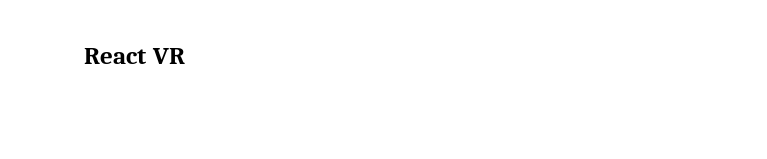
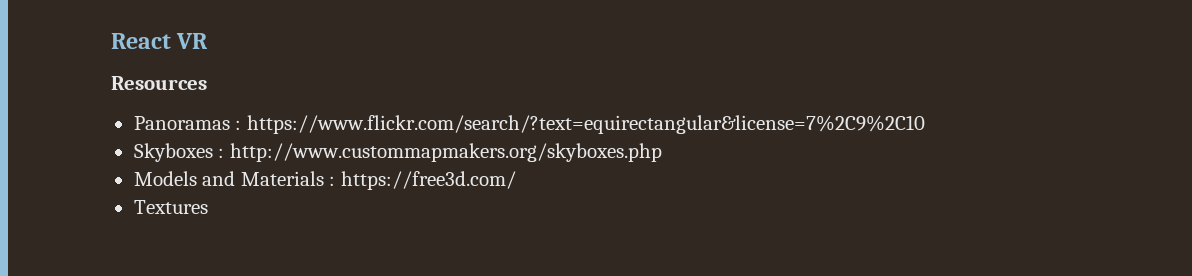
(185, 56) none -> [111,76,207,90] [133,115,925,134] [133,143,662,162] [133,171,516,190] [133,200,208,214] // Resources // Panoramas : https://www.flickr.com/search/?text=equirectangular&license=7%2C9%2C10 // Skyboxes : http://www.custommapmakers.org/skyboxes.php // Models and Materials : https://free3d.com/ // Textures

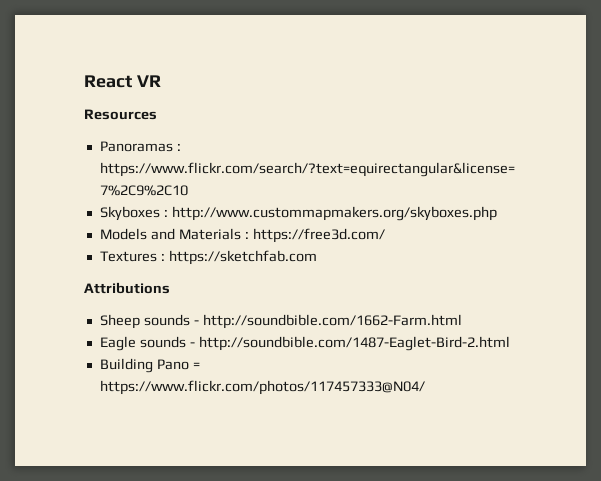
(208, 207) none -> [160,250,317,265] [84,282,170,294] [99,314,462,329] [99,336,510,351] [99,358,200,373] [99,380,425,395] : https://sketchfab.com // Attributions // Sheep sounds - http://soundbible.com/1662-Farm.html // Eagle sounds - http://soundbible.com/1487-Eaglet-Bird-2.html // Building Pano = https://www.flickr.com/photos/117457333@N04/

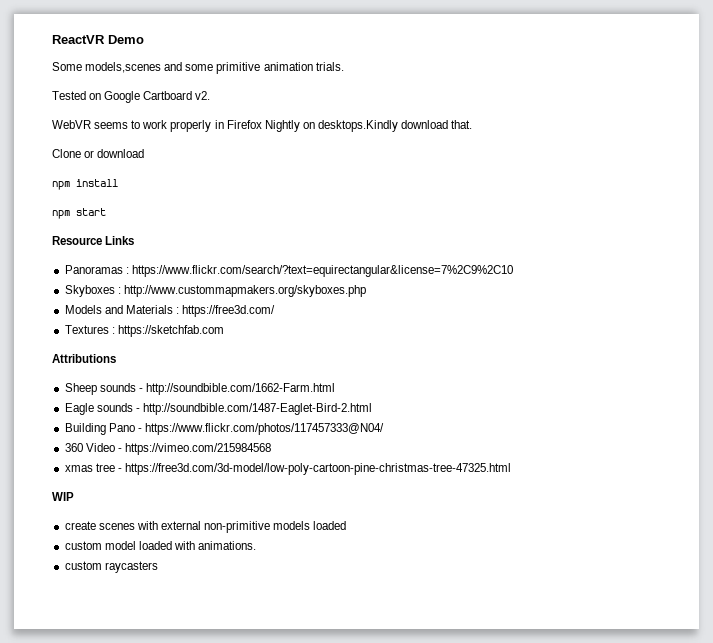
[84,75,161,88] [84,109,157,120] React VR // Resources -> [52,35,144,44] [52,62,344,74] [52,91,211,103] [52,120,473,132] [52,149,145,158] [52,179,118,190] [52,208,106,219] [52,236,135,245] ReactVR Demo // Some models,scenes and some primitive animation trials. // Tested on Google Cartboard v2. // WebVR seems to work properly in Firefox Nightly on desktops.Kindly download that. // Clone or download // npm install // npm start // Resource Links
[192,362,200,369] = -> [137,428,142,432] -
(425, 387) none -> [64,443,271,455] [64,463,511,475] [52,492,74,501] [64,521,347,533] [64,541,257,550] [64,561,158,573] // 360 Video - https://vimeo.com/215984568 // xmas tree - https://free3d.com/3d-model/low-poly-cartoon-pine-christmas-tree-47325.html // WIP // create scenes with external non-primitive models loaded // custom model loaded with animations. // custom raycasters

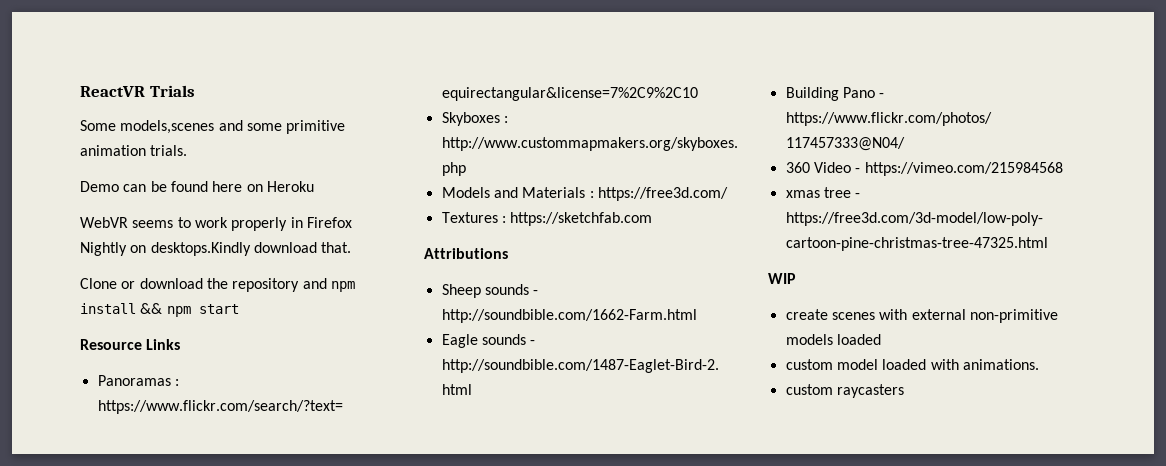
[108,35,144,44] Demo -> [149,85,195,97] Trials
[52,91,211,103] Tested on Google Cartboard v2. -> [80,181,314,192] Demo can be found here on Heroku
(145, 153) // -> [206,278,327,292] the repository and
(118, 183) // -> [140,303,163,314] &&

